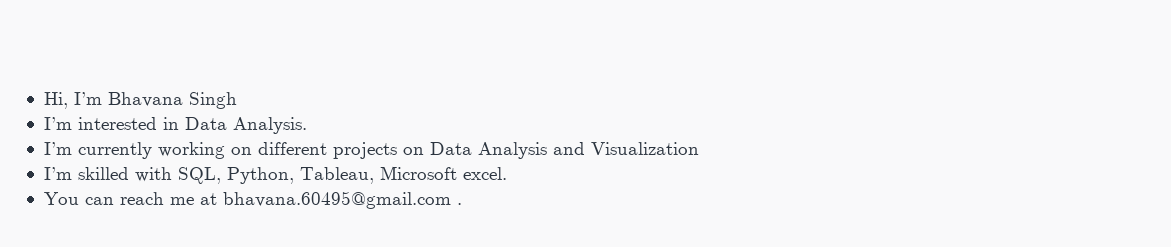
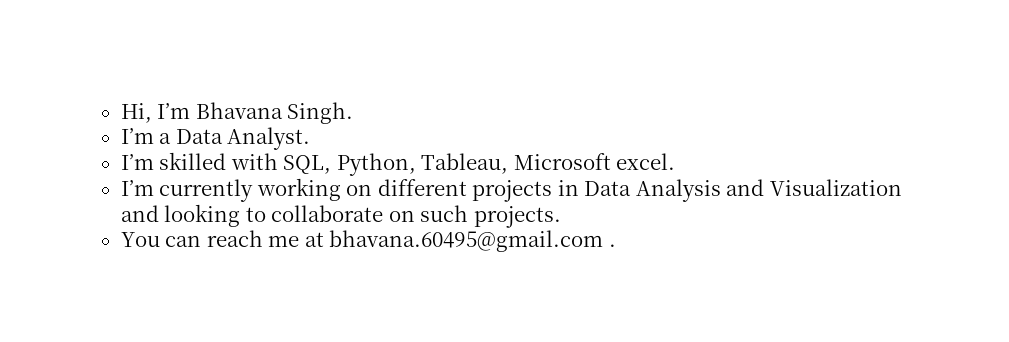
[188,92,237,109] [43,117,307,134] [43,142,699,159] Singh // I’m interested in Data Analysis. // I’m currently working on different projects on Data Analysis and Visualization -> [287,102,354,124] [120,127,311,150] Singh. // I’m a Data Analyst.
(507, 173) none -> [120,178,902,202] [120,204,561,228] // I’m currently working on different projects in Data Analysis and Visualization and looking to collaborate on such projects.

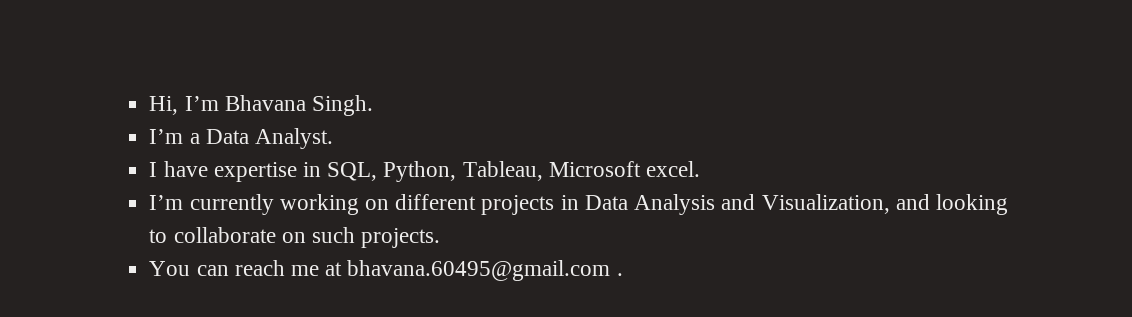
[120,152,278,170] I’m skilled with -> [149,161,321,182] I have expertise in
[769,179,902,196] Visualization -> [761,194,890,214] Visualization,

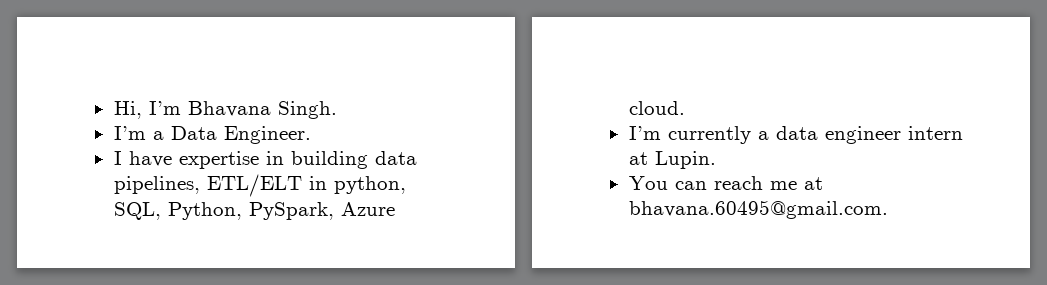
[254,128,333,149] Analyst. -> [223,126,311,144] Engineer.
[327,161,700,182] [149,194,1009,215] [149,227,441,248] SQL, Python, Tableau, Microsoft excel. // I’m currently working on different projects in Data Analysis and Visualization, and looking to collaborate on such projects. -> [290,151,417,169] [113,174,406,197] [113,202,395,220] [628,101,685,115] [628,126,963,144] [628,151,716,169] building data pipelines, ETL/ELT in python, SQL, Python, PySpark, Azure cloud. // I’m currently a data engineer intern at Lupin.
[347,260,623,281] bhavana.60495@gmail.com . -> [628,200,888,219] bhavana.60495@gmail.com.

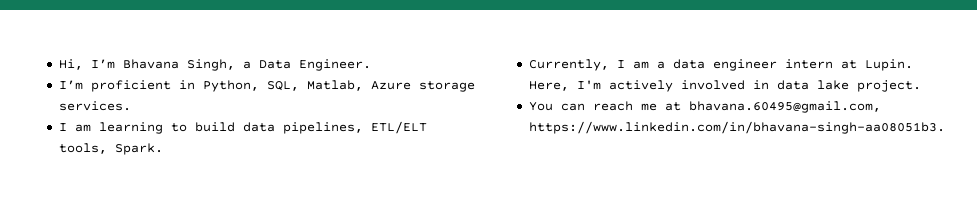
[277,101,337,119] [113,126,146,140] Singh. // I’m -> [186,59,235,71] Singh,
[113,151,417,169] [113,174,406,197] [113,202,395,220] [628,101,685,115] [628,126,751,144] I have expertise in building data pipelines, ETL/ELT in python, SQL, Python, PySpark, Azure cloud. // I’m currently -> [58,80,475,92] [58,101,131,111] [58,121,427,134] [58,143,163,155] [528,59,649,71] I’m proficient in Python, SQL, Matlab, Azure storage services. // I am learning to build data pipelines, ETL/ELT tools, Spark. // Currently, I am
(716, 160) none -> [528,80,921,92] Here, I'm actively involved in data lake project.
[628,200,888,219] bhavana.60495@gmail.com. -> [688,101,881,113] [528,121,945,134] bhavana.60495@gmail.com, https://www.linkedin.com/in/bhavana-singh-aa08051b3.

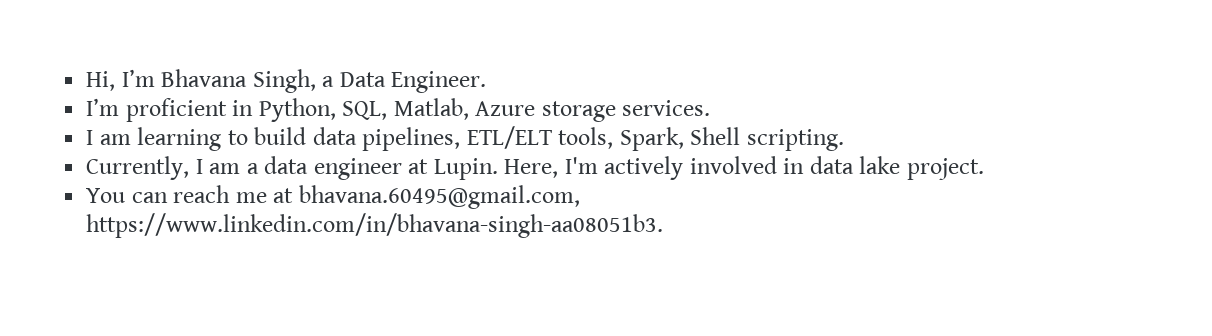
[114,143,163,155] Spark. -> [619,127,844,151] Spark, Shell scripting.
[784,59,833,69] intern -> (402, 169) none

